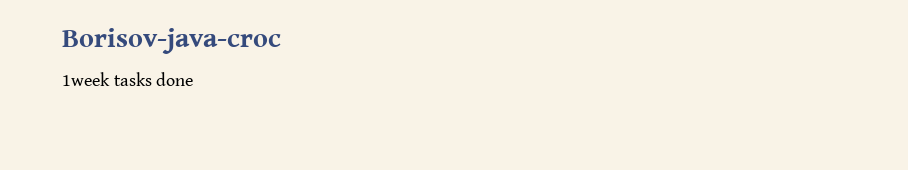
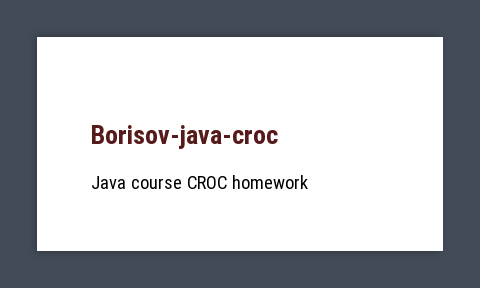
[62,72,194,86] 1week tasks done -> [91,175,308,189] Java course CROC homework

